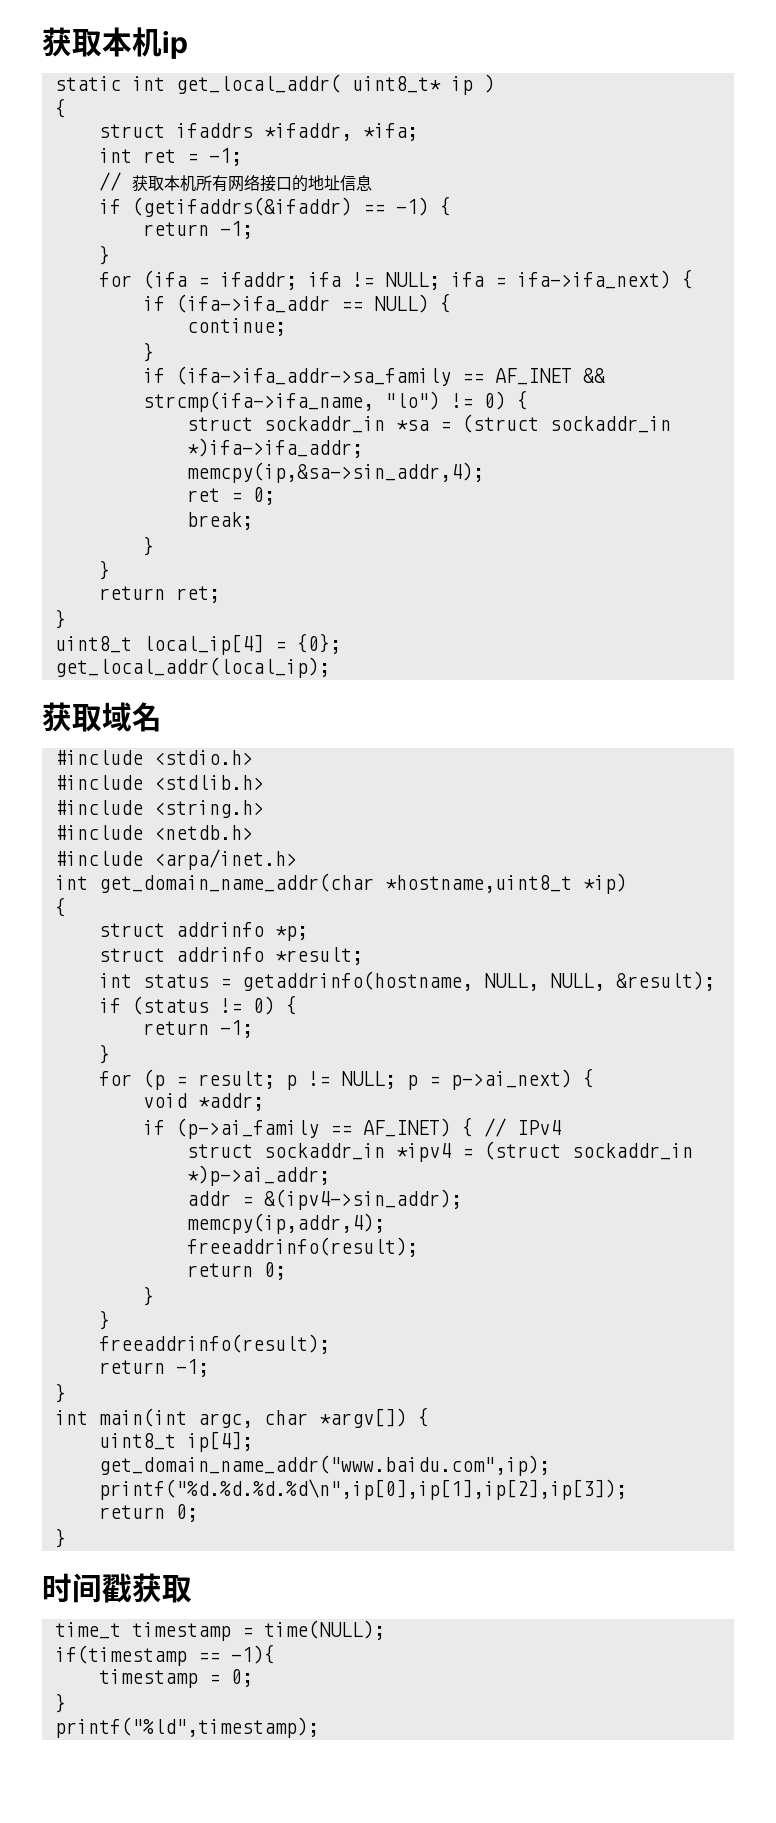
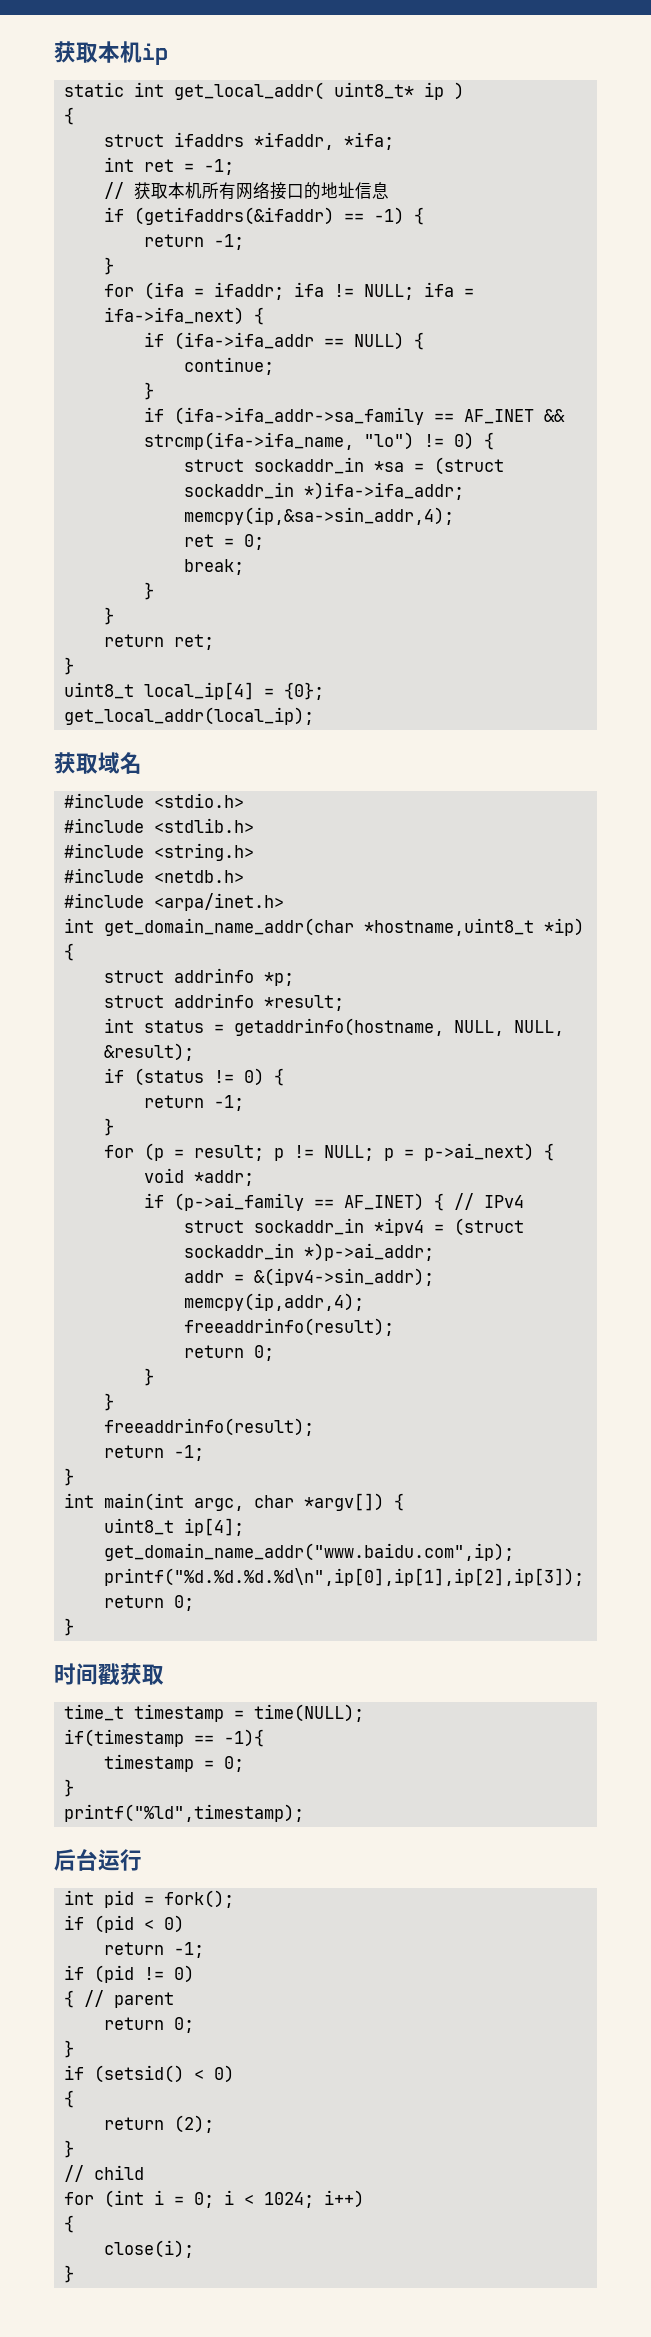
(319, 1727) none -> [54,1849,142,1871] [64,1890,235,1908] [64,1915,185,1933] [104,1942,205,1958] [64,1965,195,1983] [64,1990,175,2008] [104,2017,195,2033] [64,2040,75,2058] [64,2065,235,2083] [64,2090,75,2108] [104,2115,215,2133] [64,2140,75,2158] [64,2165,145,2182] [64,2190,365,2208] [64,2215,75,2233] [104,2240,195,2258] [64,2265,75,2283] // 后台运行 // int pid = fork(); // if (pid < 0) // return -1; // if (pid != 0) // { // parent // return 0; // } // if (setsid() < 0) // { // return (2); // } // // child // for (int i = 0; i < 1024; i++) // { // close(i); // }

